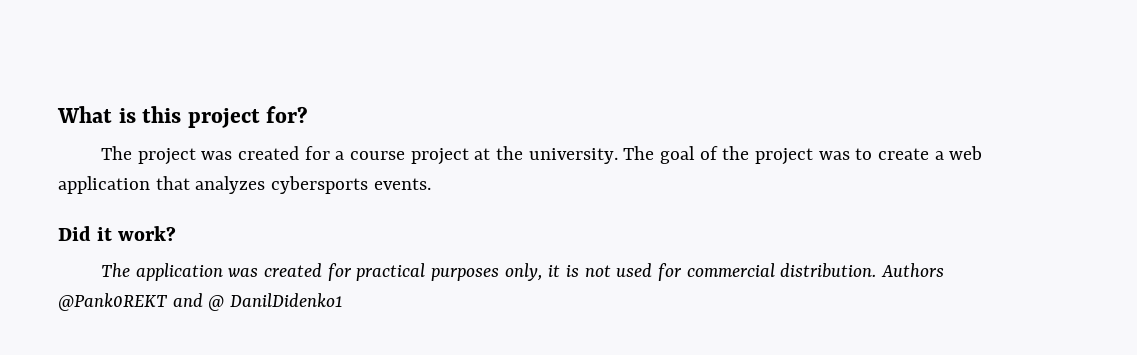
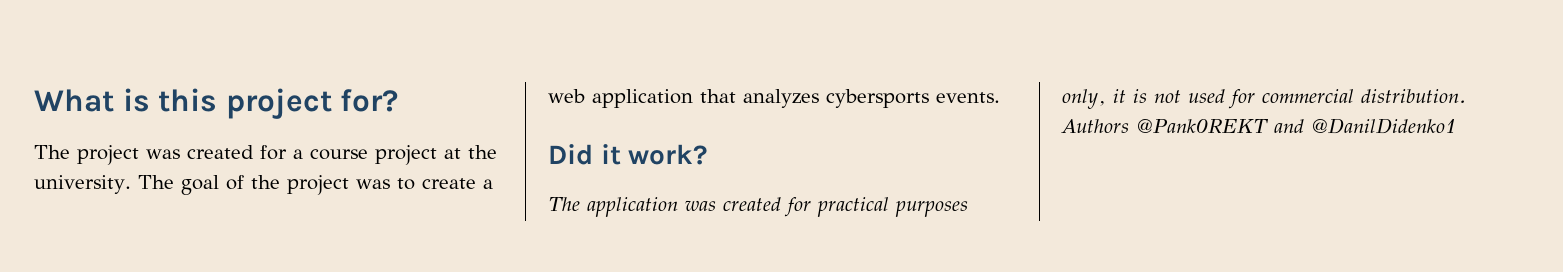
[208,293,344,311] @ DanilDidenko1 -> [1310,118,1457,134] @DanilDidenko1

